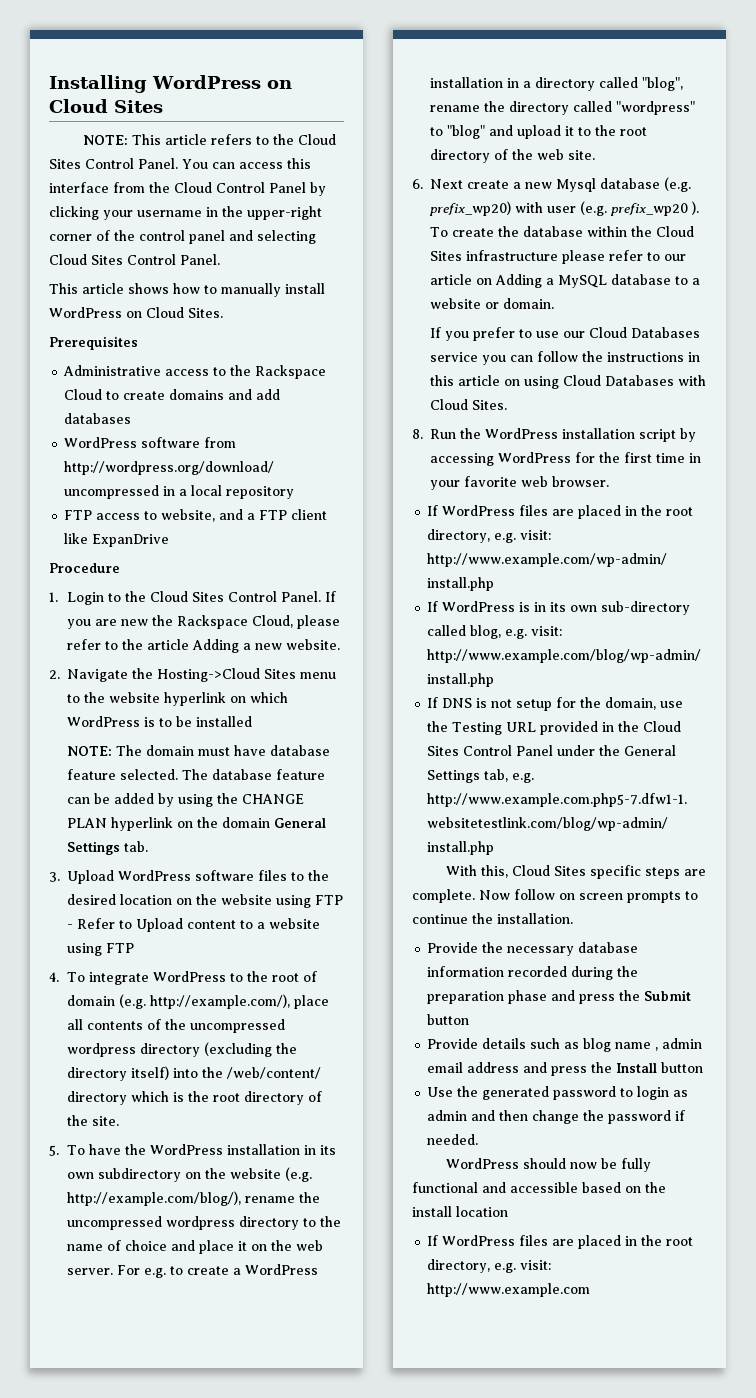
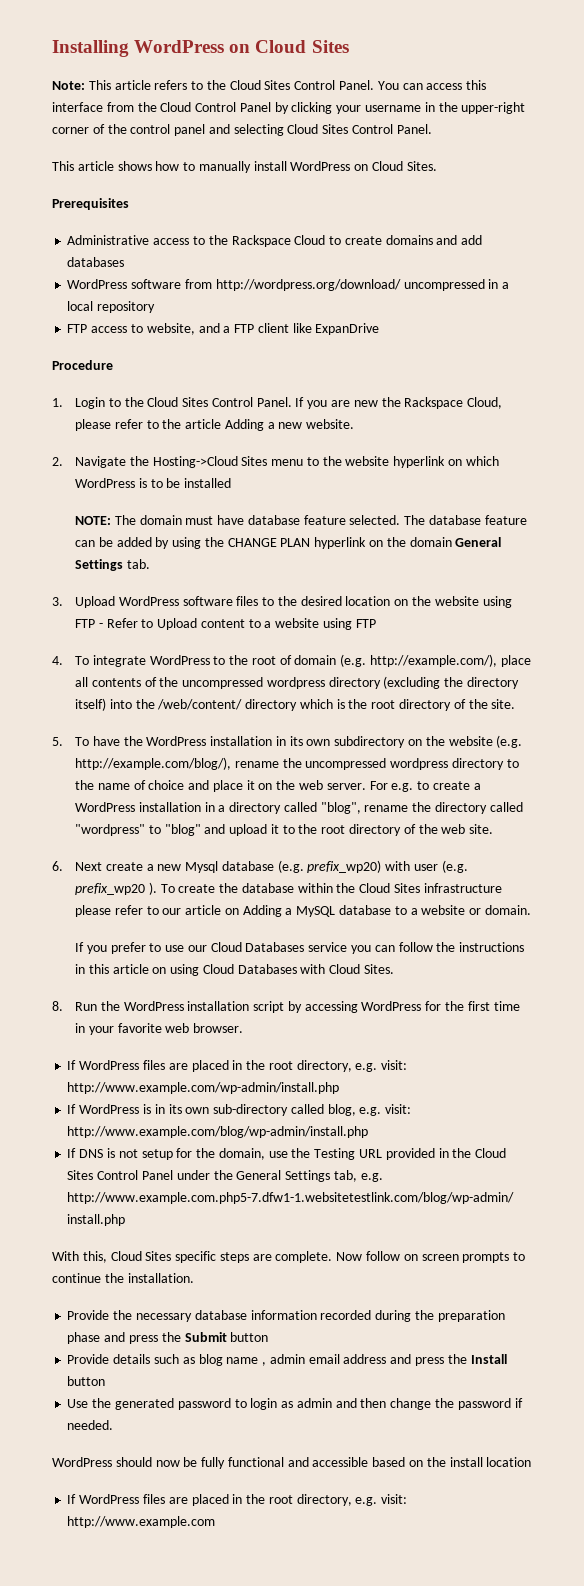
[83,135,129,145] NOTE: -> [52,81,85,90] Note:

